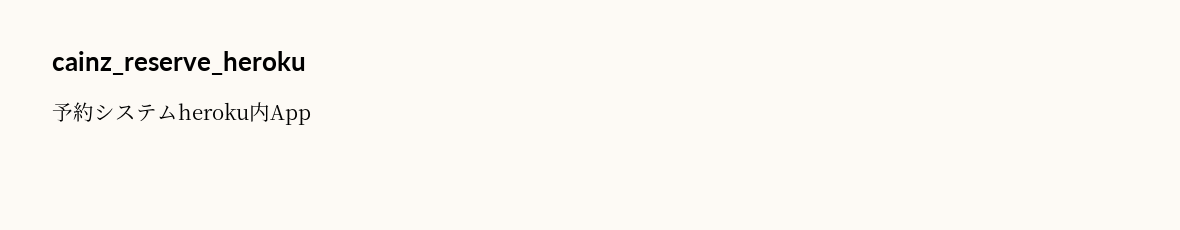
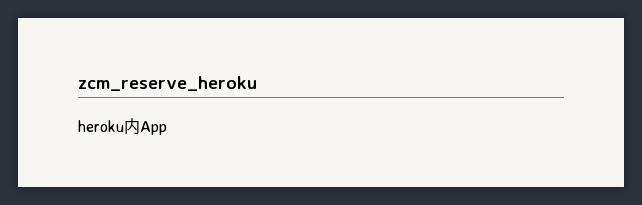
[52,51,306,75] [52,102,178,122] cainz_reserve_heroku // 予約システム -> [78,76,257,91] zcm_reserve_heroku //

